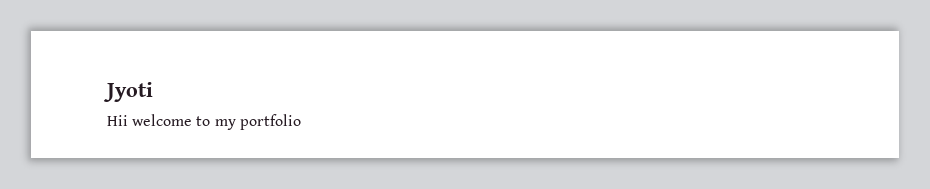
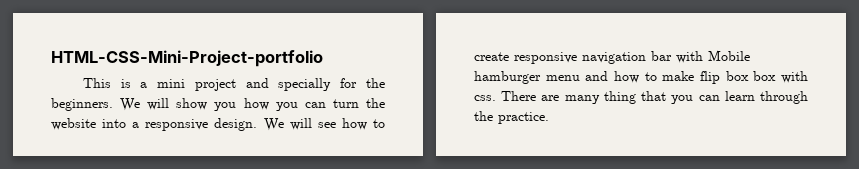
[103,82,153,102] [107,114,301,130] Jyoti // Hii welcome to my portfolio -> [51,50,323,67] [82,78,386,91] [51,98,385,111] [51,118,385,131] [474,50,750,64] [474,71,808,84] [474,91,808,104] [474,111,549,124] HTML-CSS-Mini-Project-portfolio // This is a mini project and specially for the beginners. We will show you how you can turn the website into a responsive design. We will see how to create responsive navigation bar with Mobile hamburger menu and how to make flip box box with css. There are many thing that you can learn through the practice.

